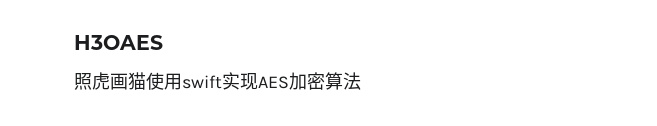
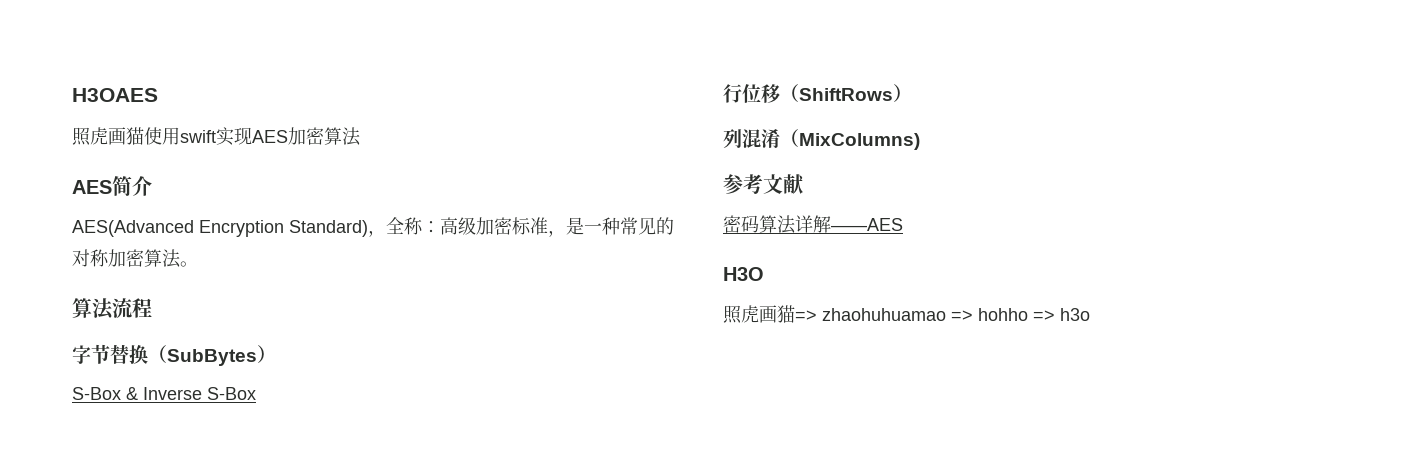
(361, 81) none -> [72,176,152,196] [72,217,674,237] [72,249,198,268] [72,298,152,320] [72,344,276,366] [72,387,256,400] [723,84,912,103] [723,129,920,150] [723,174,804,194] [723,215,903,234] [723,267,764,281] [723,305,1090,324] // AES简介 // AES(Advanced Encryption Standard)，全称：高级加密标准，是一种常见的对称加密算法。 // 算法流程 // 字节替换（SubBytes） // S-Box & Inverse S-Box // 行位移（ShiftRows） // 列混淆（MixColumns) // 参考文献 // 密码算法详解——AES // H3O // 照虎画猫=> zhaohuhuamao => hohho => h3o

